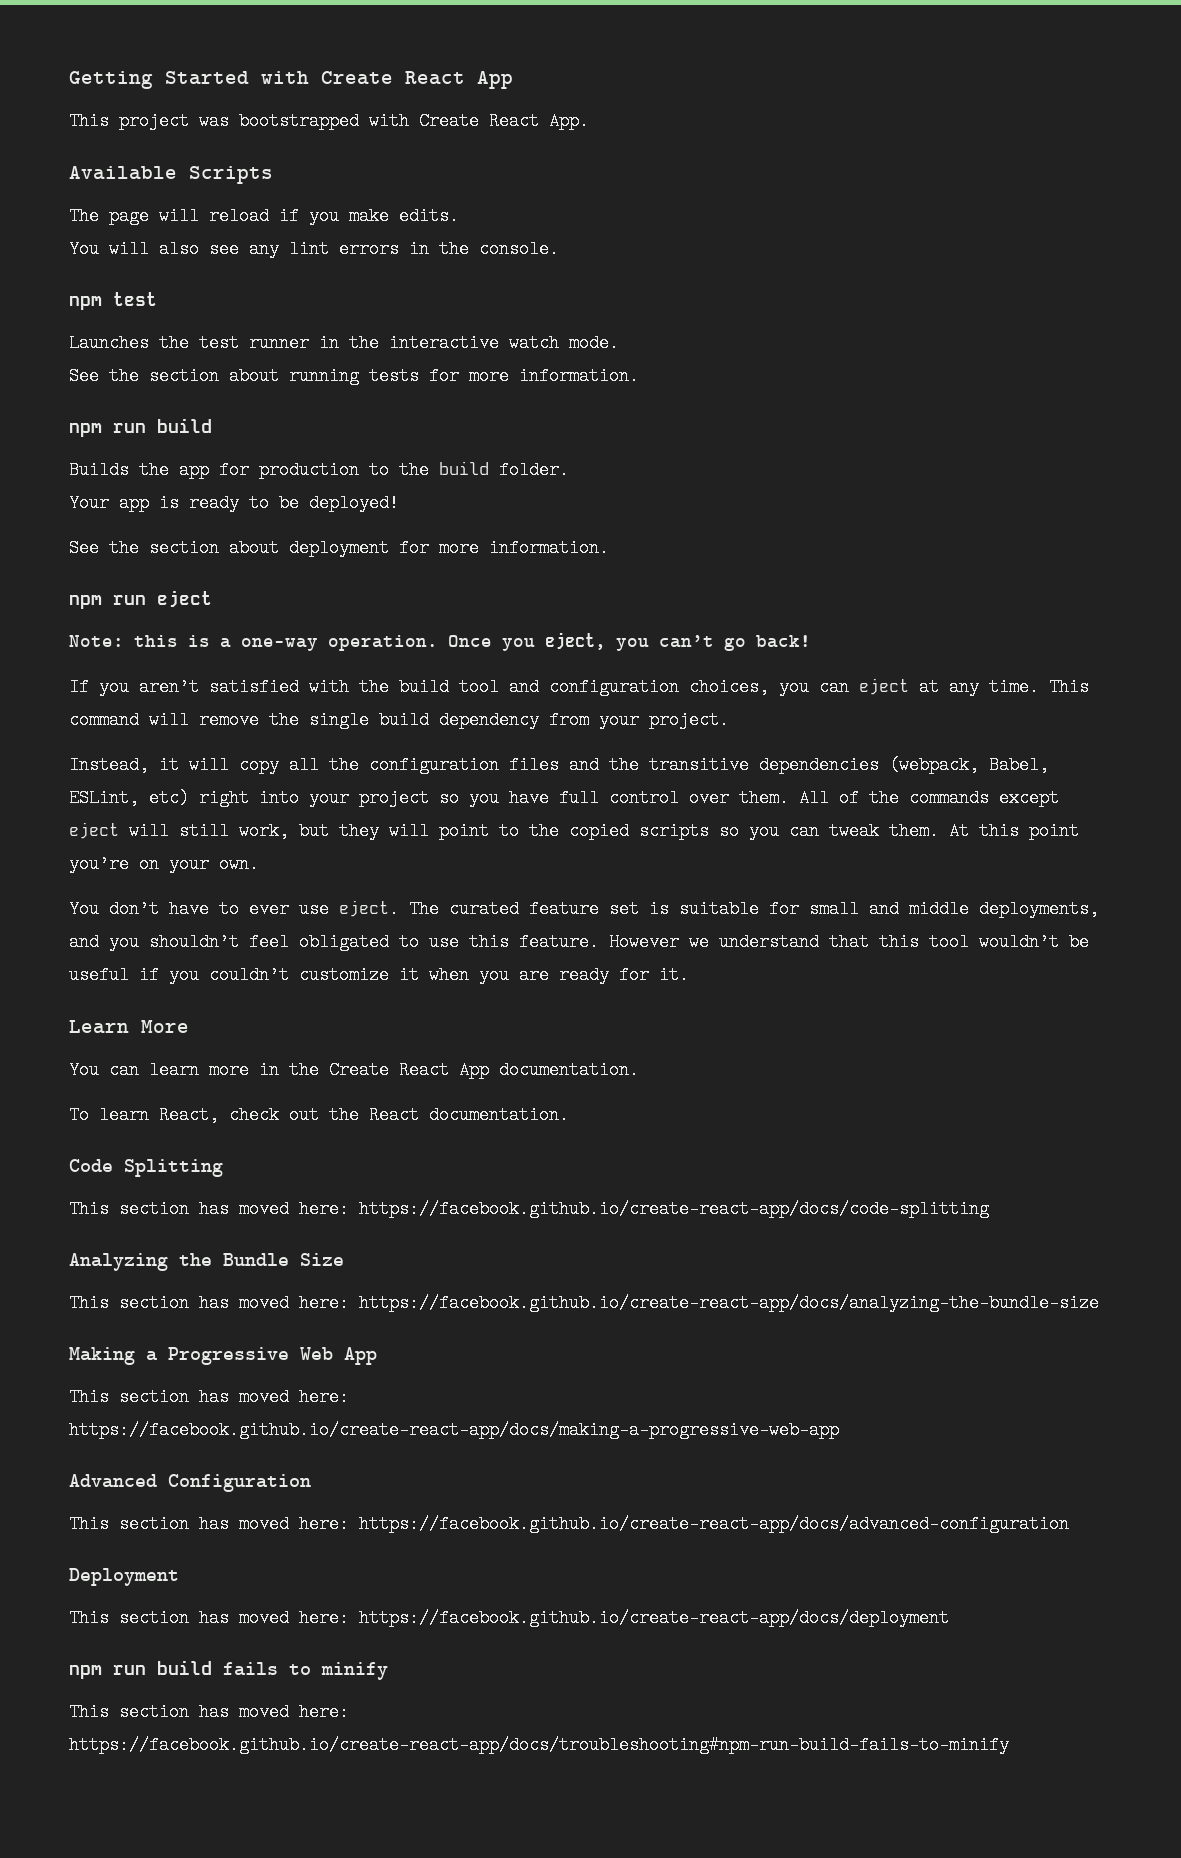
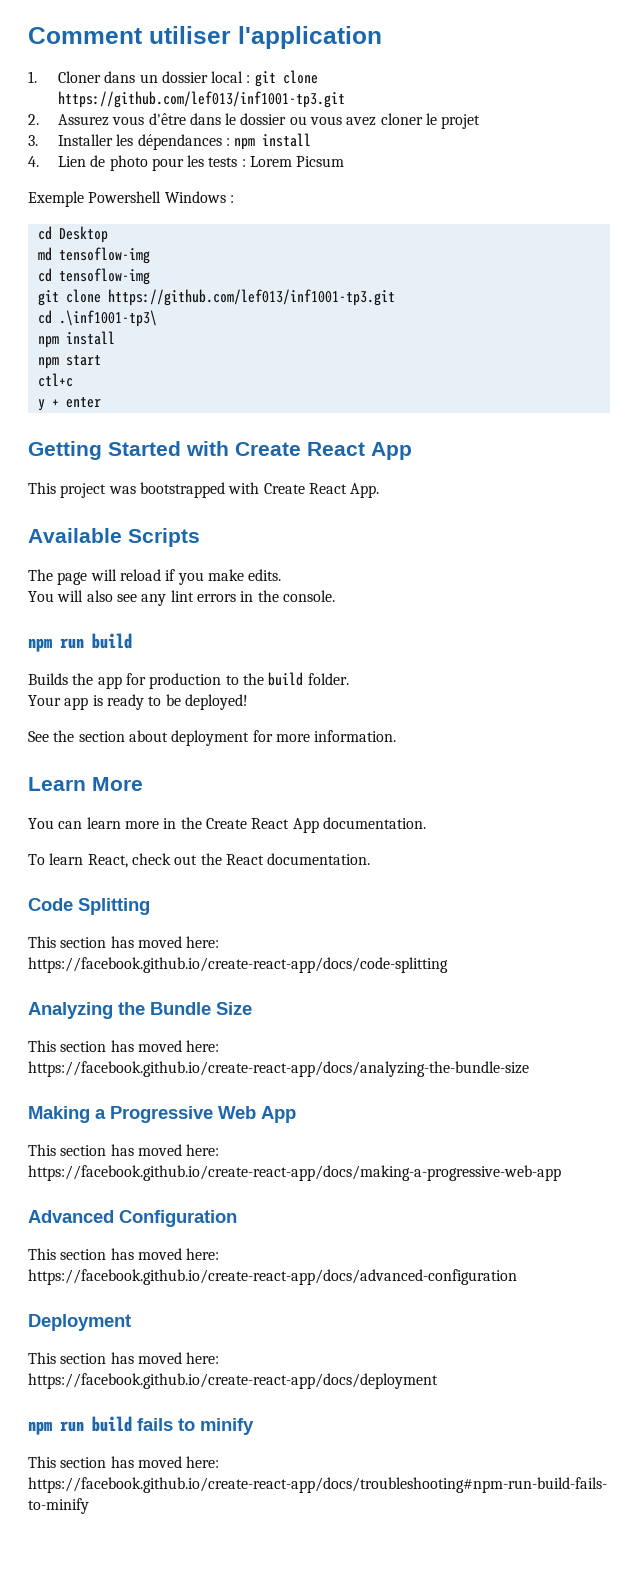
(69, 80) none -> [28,26,382,49] [28,70,318,87] [57,91,345,108] [28,113,481,129] [28,133,312,150] [28,155,345,171] [28,191,234,207] [37,226,108,243] [37,247,150,264] [37,268,150,285] [37,289,395,306] [37,310,157,327] [37,331,115,348] [37,355,101,369] [37,373,73,387] [37,397,101,411] Comment utiliser l'application // 1. Cloner dans un dossier local : git clone https://github.com/lef013/inf1001-tp3.git // 2. Assurez vous d'être dans le dossier ou vous avez cloner le projet // 3. Installer les dépendances : npm install // 4. Lien de photo pour les tests : Lorem Picsum // Exemple Powershell Windows : // cd Desktop // md tensoflow-img // cd tensoflow-img // git clone https://github.com/lef013/inf1001-tp3.git // cd .\inf1001-tp3\ // npm install // npm start // ctl+c // y + enter //
[69,292,157,310] [69,334,619,352] [69,367,639,385] // npm test // Launches the test runner in the interactive watch mode. // See the section about running tests for more information. -> (335, 596) none
[69,590,212,609] [69,632,811,651] [69,678,1089,696] [69,711,729,729] [69,756,1049,774] [69,789,1059,807] [69,822,1079,840] [69,855,259,873] [69,900,1099,918] [69,933,1089,951] [69,966,689,984] // npm run eject // Note: this is a one-way operation. Once you eject, you can’t go back! // If you aren’t satisfied with the build tool and configuration choices, you can eject at any time. This command will remove the single build dependency from your project. // Instead, it will copy all the configuration files and the transitive dependencies (webpack, Babel, ESLint, etc) right into your project so you have full control over them. All of the commands except eject will still work, but they will point to the copied scripts so you can tweak them. At this point you’re on your own. // You don’t have to ever use eject. The curated feature set is suitable for small and middle deployments, and you shouldn’t feel obligated to use this feature. However we understand that this tool wouldn’t be useful if you couldn’t customize it when you are ready for it. -> (397, 736) none

